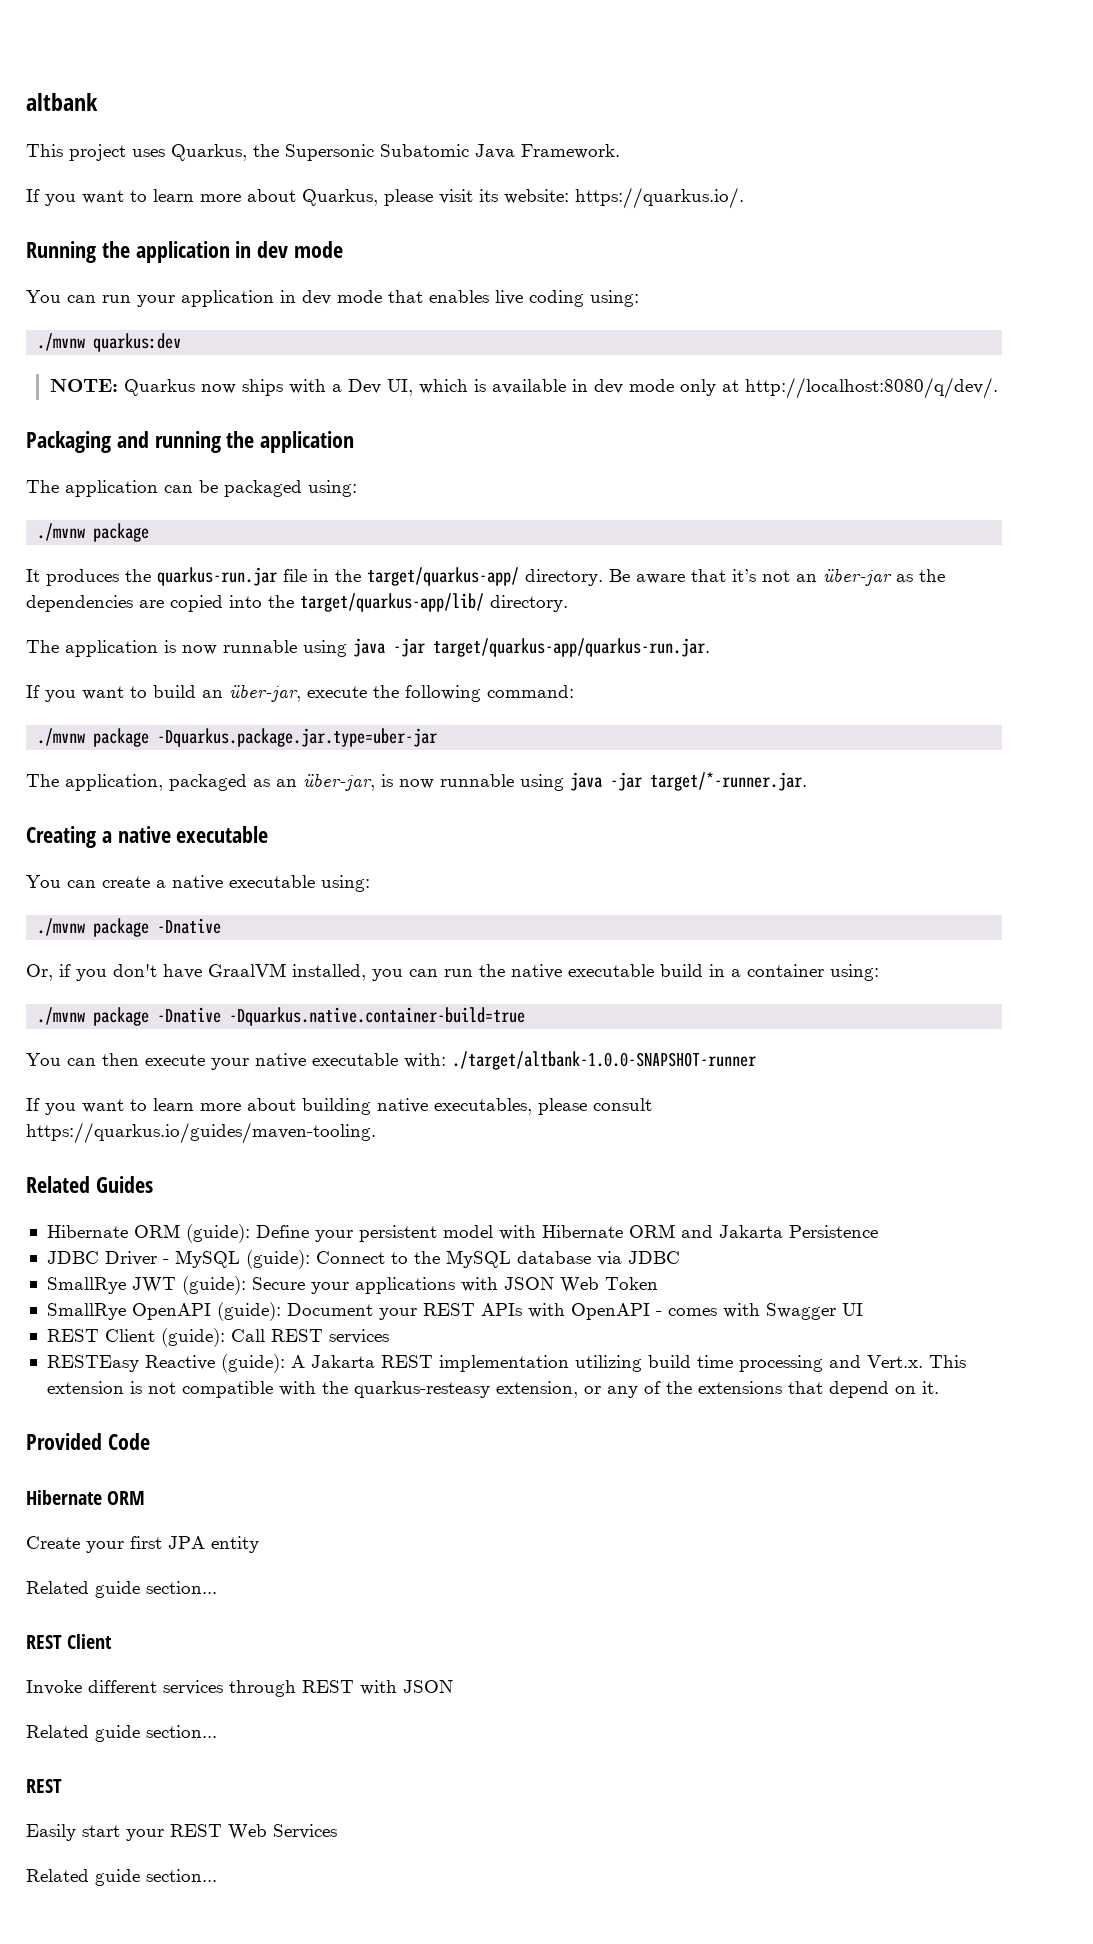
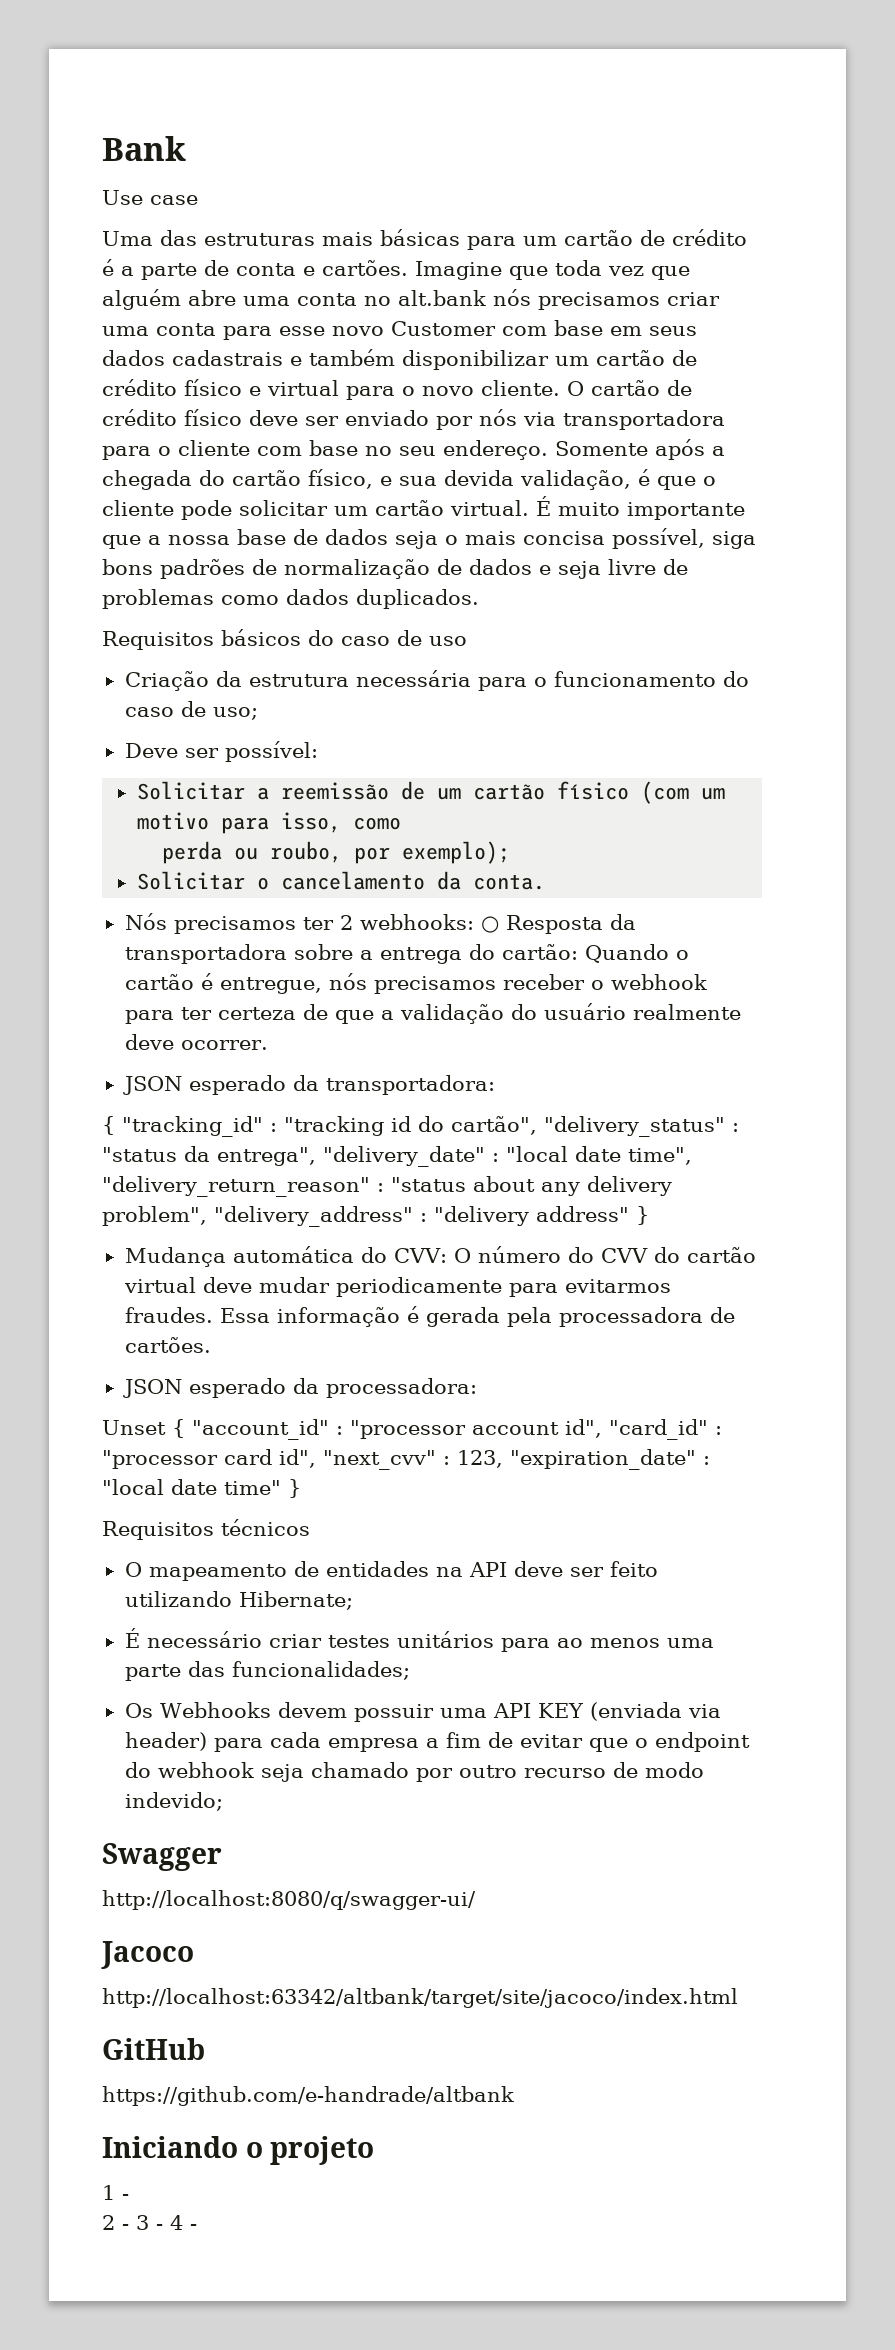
[26,93,98,111] [26,144,620,161] [26,187,744,209] [26,241,344,263] [26,290,639,307] [37,333,182,352] [49,377,998,399] [26,431,355,453] [26,480,357,497] [37,523,150,542] [26,567,945,586] [26,593,568,612] [26,638,710,657] [26,684,574,702] [37,728,438,747] [26,772,807,791] [26,826,269,848] [26,875,370,892] [37,918,222,937] [26,963,879,981] [37,1007,526,1026] [26,1051,756,1070] [26,1098,652,1115] [26,1122,376,1144] [26,1176,153,1193] [46,1224,878,1243] [46,1250,680,1269] [46,1276,658,1295] [46,1302,863,1321] [46,1328,389,1347] [46,1354,966,1373] [46,1381,939,1398] [26,1433,150,1450] [26,1490,146,1505] [26,1536,259,1553] [26,1581,217,1598] [26,1634,113,1649] [26,1680,453,1697] [26,1725,217,1742] [26,1779,62,1793] [26,1824,337,1841] [26,1869,217,1886] altbank // This project uses Quarkus, the Supersonic Subatomic Java Framework. // If you want to learn more about Quarkus, please visit its website: https://quarkus.io/. // Running the application in dev mode // You can run your application in dev mode that enables live coding using: // ./mvnw quarkus:dev // NOTE: Quarkus now ships with a Dev UI, which is available in dev mode only at http://localhost:8080/q/dev/. // Packaging and running the application // The application can be packaged using: // ./mvnw package // It produces the quarkus-run.jar file in the target/quarkus-app/ directory. Be aware that it’s not an über-jar as the dependencies are copied into the target/quarkus-app/lib/ directory. // The application is now runnable using java -jar target/quarkus-app/quarkus-run.jar. // If you want to build an über-jar, execute the following command: // ./mvnw package -Dquarkus.package.jar.type=uber-jar // The application, packaged as an über-jar, is now runnable using java -jar target/*-runner.jar. // Creating a native executable // You can create a native executable using: // ./mvnw package -Dnative // Or, if you don't have GraalVM installed, you can run the native executable build in a container using: // ./mvnw package -Dnative -Dquarkus.native.container-build=true // You can then execute your native executable with: ./target/altbank-1.0.0-SNAPSHOT-runner // If you want to learn more about building native executables, please consult https://quarkus.io/guides/maven-tooling. // Related Guides // Hibernate ORM (guide): Define your persistent model with Hibernate ORM and Jakarta Persistence // JDBC Driver - MySQL (guide): Connect to the MySQL database via JDBC // SmallRye JWT (guide): Secure your applications with JSON Web Token // SmallRye OpenAPI (guide): Document your REST APIs with OpenAPI - comes with Swagger UI // REST Client (guide): Call REST services // RESTEasy Reactive (guide): A Jakarta REST implementation utilizing build time processing and Vert.x. This extension is not compatible with the quarkus-resteasy extension, or any of the extensions that depend on it. // Provided Code // Hibernate ORM // Create your first JPA entity // Related guide section... // REST Client // Invoke different services through REST with JSON // Related guide section... // REST // Easily start your REST Web Services // Related guide section... -> [102,136,186,161] [102,190,198,205] [102,229,747,250] [102,259,690,280] [102,289,720,310] [102,320,697,340] [102,349,697,370] [102,379,692,400] [102,409,725,430] [102,439,725,460] [102,469,716,490] [102,496,745,520] [102,528,756,549] [102,559,688,579] [102,589,479,609] [102,629,467,650] [124,670,749,691] [124,701,258,720] [124,741,318,762] [136,781,725,804] [136,812,401,834] [162,841,511,864] [136,871,545,890] [124,913,636,934] [124,944,689,964] [124,973,707,994] [124,1003,741,1024] [124,1034,268,1050] [122,1075,495,1095] [102,1116,739,1137] [102,1146,692,1167] [102,1176,672,1197] [102,1206,649,1227] [124,1246,756,1267] [123,1277,671,1297] [124,1306,735,1327] [124,1337,211,1353] [122,1378,477,1398] [102,1419,722,1440] [102,1449,710,1470] [102,1479,301,1498] [102,1519,310,1540] [124,1561,658,1581] [124,1591,353,1610] [124,1628,714,1652] [124,1661,410,1681] [124,1702,721,1722] [124,1732,750,1752] [124,1762,704,1782] [124,1792,223,1811] [102,1843,222,1871] [102,1890,476,1910] [101,1941,194,1969] [102,1988,738,2008] [102,2038,205,2060] [102,2086,514,2106] [102,2136,375,2165] [102,2185,129,2200] [102,2215,197,2230] Bank // Use case // Uma das estruturas mais básicas para um cartão de crédito é a parte de conta e cartões. Imagine que toda vez que alguém abre uma conta no alt.bank nós precisamos criar uma conta para esse novo Customer com base em seus dados cadastrais e também disponibilizar um cartão de crédito físico e virtual para o novo cliente. O cartão de crédito físico deve ser enviado por nós via transportadora para o cliente com base no seu endereço. Somente após a chegada do cartão físico, e sua devida validação, é que o cliente pode solicitar um cartão virtual. É muito importante que a nossa base de dados seja o mais concisa possível, siga bons padrões de normalização de dados e seja livre de problemas como dados duplicados. // Requisitos básicos do caso de uso // Criação da estrutura necessária para o funcionamento do caso de uso; // Deve ser possível: // Solicitar a reemissão de um cartão físico (com um motivo para isso, como // perda ou roubo, por exemplo); // Solicitar o cancelamento da conta. // Nós precisamos ter 2 webhooks: ○ Resposta da transportadora sobre a entrega do cartão: Quando o cartão é entregue, nós precisamos receber o webhook para ter certeza de que a validação do usuário realmente deve ocorrer. // JSON esperado da transportadora: // { "tracking_id" : "tracking id do cartão", "delivery_status" : "status da entrega", "delivery_date" : "local date time", "delivery_return_reason" : "status about any delivery problem", "delivery_address" : "delivery address" } // Mudança automática do CVV: O número do CVV do cartão virtual deve mudar periodicamente para evitarmos fraudes. Essa informação é gerada pela processadora de cartões. // JSON esperado da processadora: // Unset { "account_id" : "processor account id", "card_id" : "processor card id", "next_cvv" : 123, "expiration_date" : "local date time" } // Requisitos técnicos // O mapeamento de entidades na API deve ser feito utilizando Hibernate; // É necessário criar testes unitários para ao menos uma parte das funcionalidades; // Os Webhooks devem possuir uma API KEY (enviada via header) para cada empresa a fim de evitar que o endpoint do webhook seja chamado por outro recurso de modo indevido; // Swagger // http://localhost:8080/q/swagger-ui/ // Jacoco // http://localhost:63342/altbank/target/site/jacoco/index.html // GitHub // https://github.com/e-handrade/altbank // Iniciando o projeto // 1 - // 2 - 3 - 4 -

